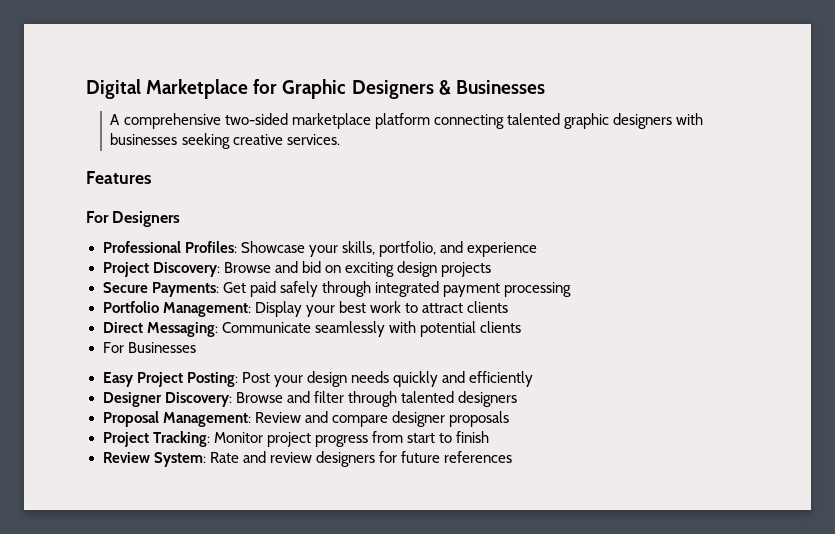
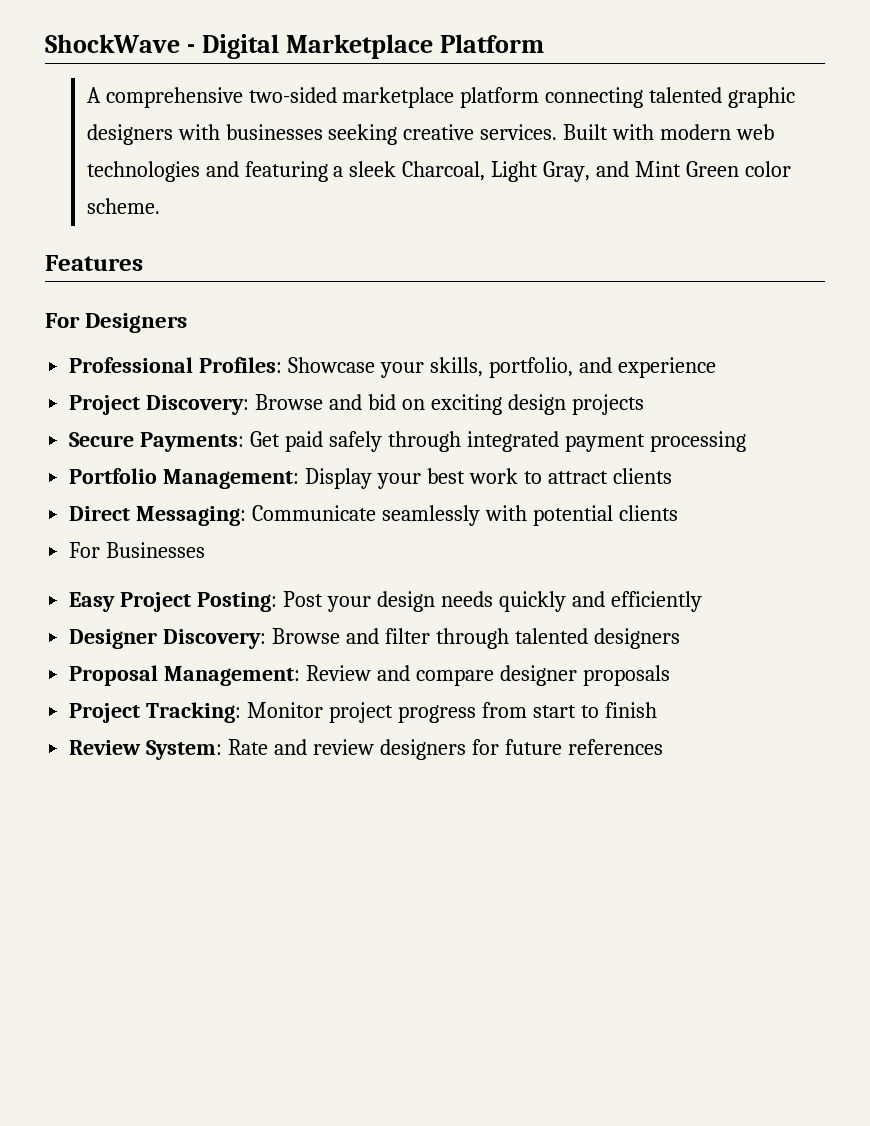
[86,79,545,99] Digital Marketplace for Graphic Designers & Businesses -> [45,34,544,59] ShockWave - Digital Marketplace Platform
(340, 139) none -> [563,124,775,140] [86,161,791,182] [86,198,160,214] Built with modern web technologies and featuring a sleek Charcoal, Light Gray, and Mint Green color scheme.

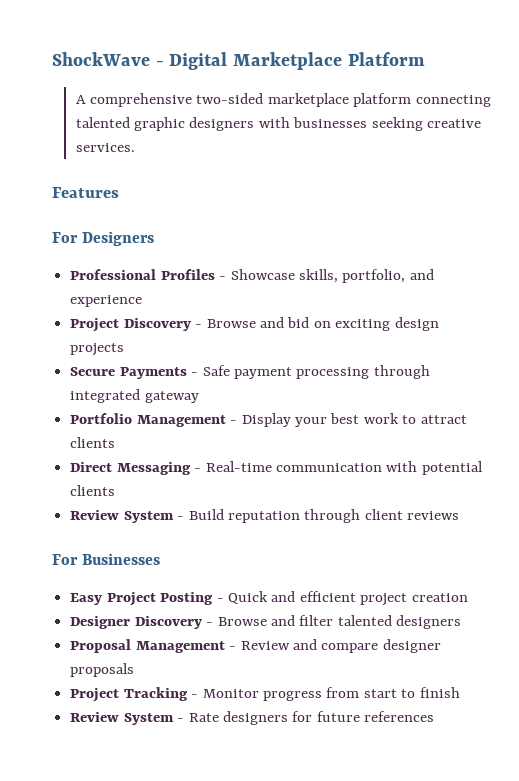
[563,124,775,140] [86,161,791,182] [86,198,160,214] Built with modern web technologies and featuring a sleek Charcoal, Light Gray, and Mint Green color scheme. -> (135, 147) none
[199,357,425,378] Profiles: Showcase your -> [160,269,295,280] Profiles - Showcase
[146,395,250,415] Discovery: -> [123,318,203,331] Discovery -
[140,431,746,452] Payments: Get paid safely through integrated payment processing -> [119,365,430,379] [70,389,199,403] Payments - Safe payment processing through integrated gateway
[163,469,300,489] Management: -> [136,415,238,427] Management -
[136,505,481,526] Messaging: Communicate seamlessly -> [116,461,382,475] Messaging - Real-time communication
[69,542,206,558] [69,591,702,612] For Businesses // Easy Project Posting: Post your design needs quickly and efficiently -> [70,509,460,523] [52,553,160,565] [70,591,468,606] Review System - Build reputation through client reviews // For Businesses // Easy Project Posting - Quick and efficient project creation
[163,629,267,649] Discovery: -> [134,616,214,629] Discovery -
[435,628,509,649] through -> (334, 620) none
[164,666,301,686] Management: -> [135,641,237,653] Management -
[146,702,394,723] Tracking: Monitor project -> [123,687,259,701] Tracking - Monitor
[146,739,374,760] System: Rate and review -> [123,713,219,725] System - Rate

